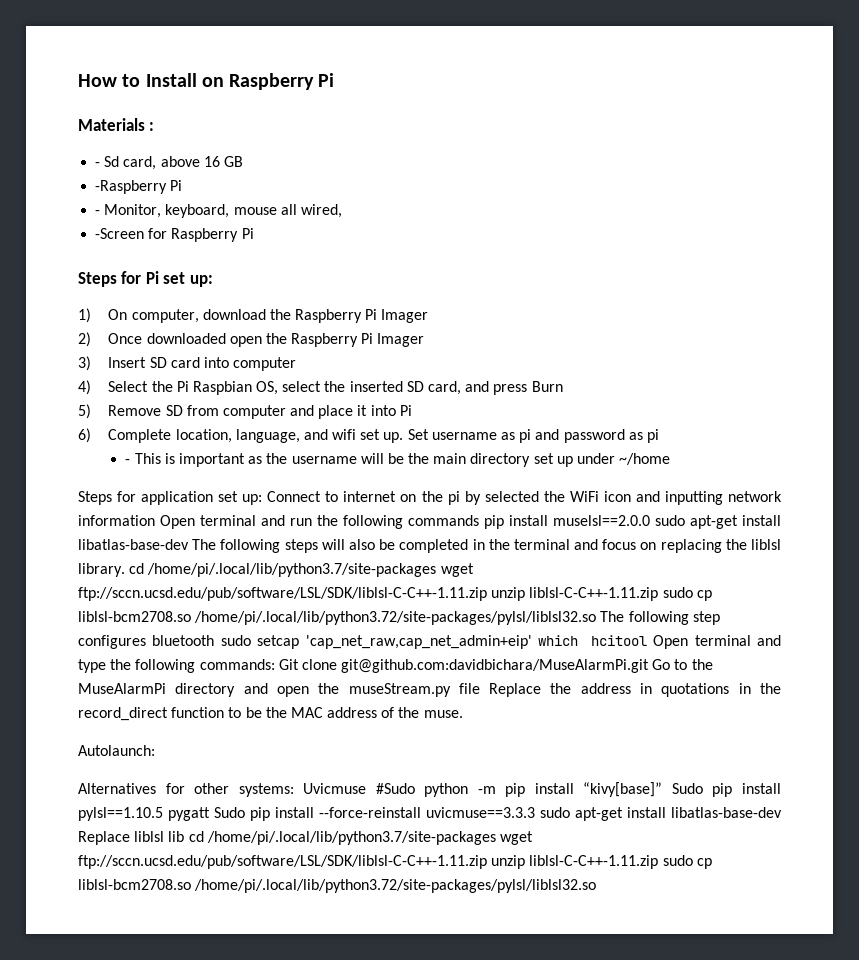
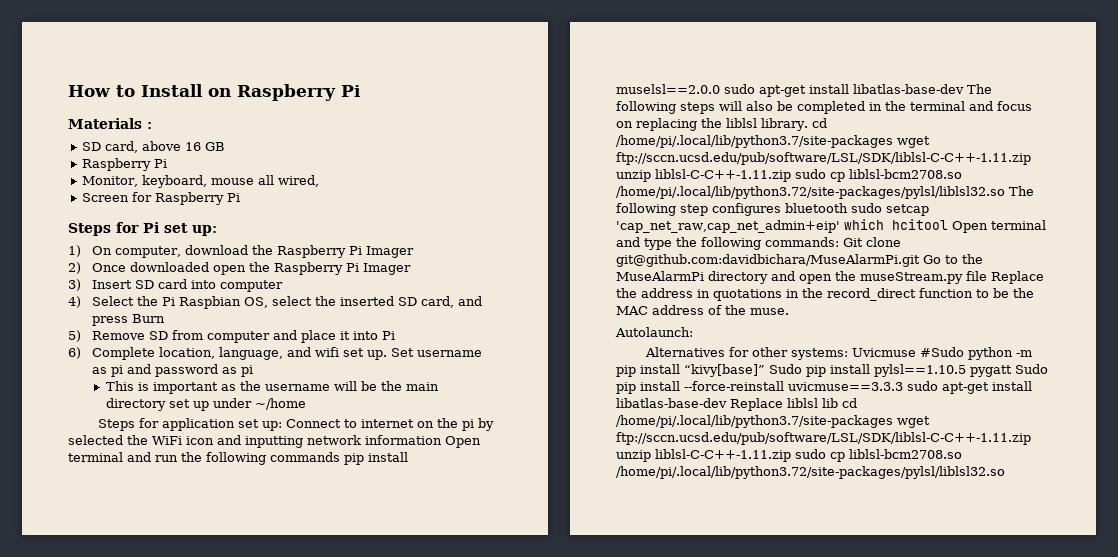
[95,156,120,167] - Sd -> [82,142,102,151] SD
[95,180,183,194] [95,210,101,215] -Raspberry Pi // - -> [82,158,168,171] Raspberry Pi //
[95,228,145,239] -Screen -> [82,193,130,202] Screen
[125,459,131,464] - -> (253, 371) none

